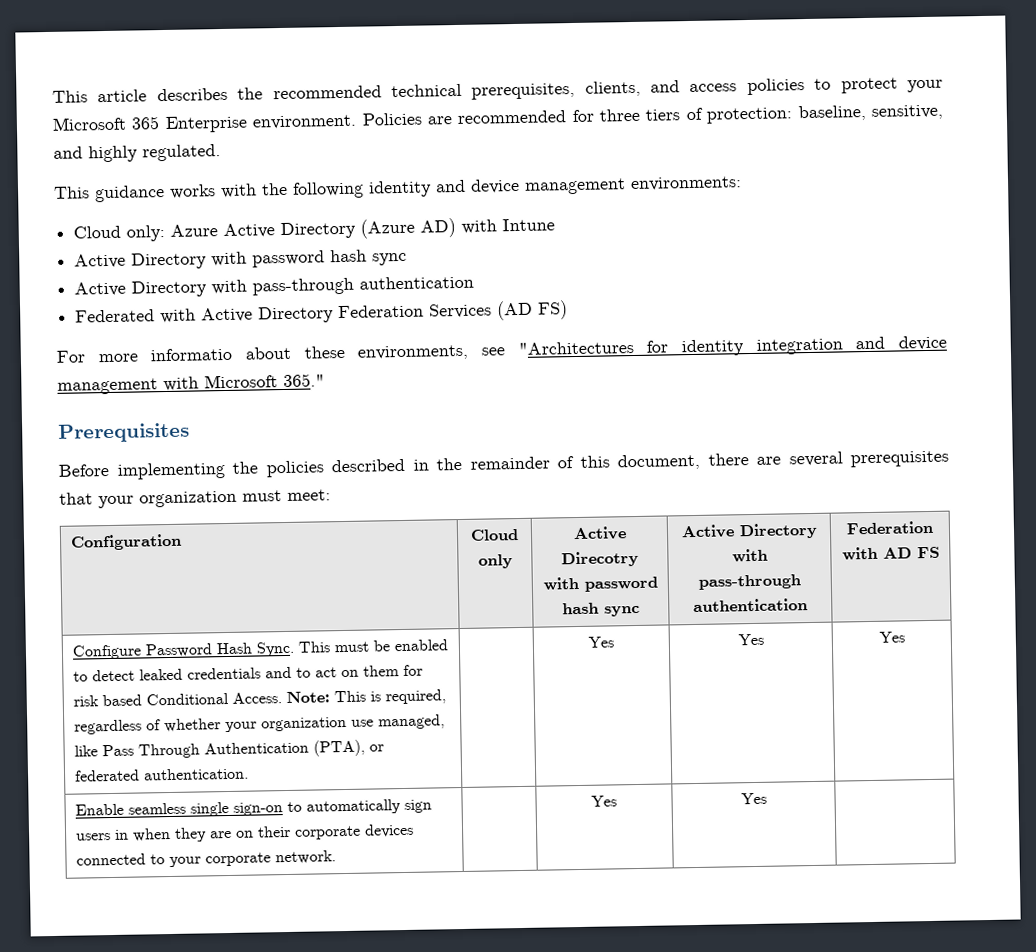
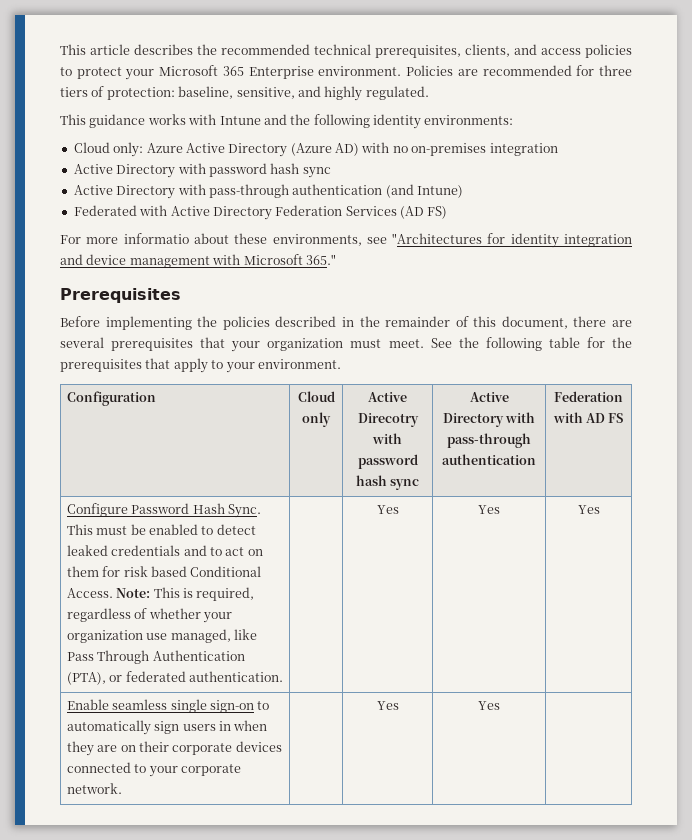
(257, 191) none -> [219,114,287,125] Intune and
[435,178,626,195] and device management -> (421, 121) none
[502,218,556,232] Intune -> [392,143,558,156] no on-premises integration
(475, 282) none -> [385,184,463,198] (and Intune)
[287,489,331,501] meet: -> [388,337,632,351] [60,358,341,373] meet. See the following table for the prerequisites that apply to your environment.

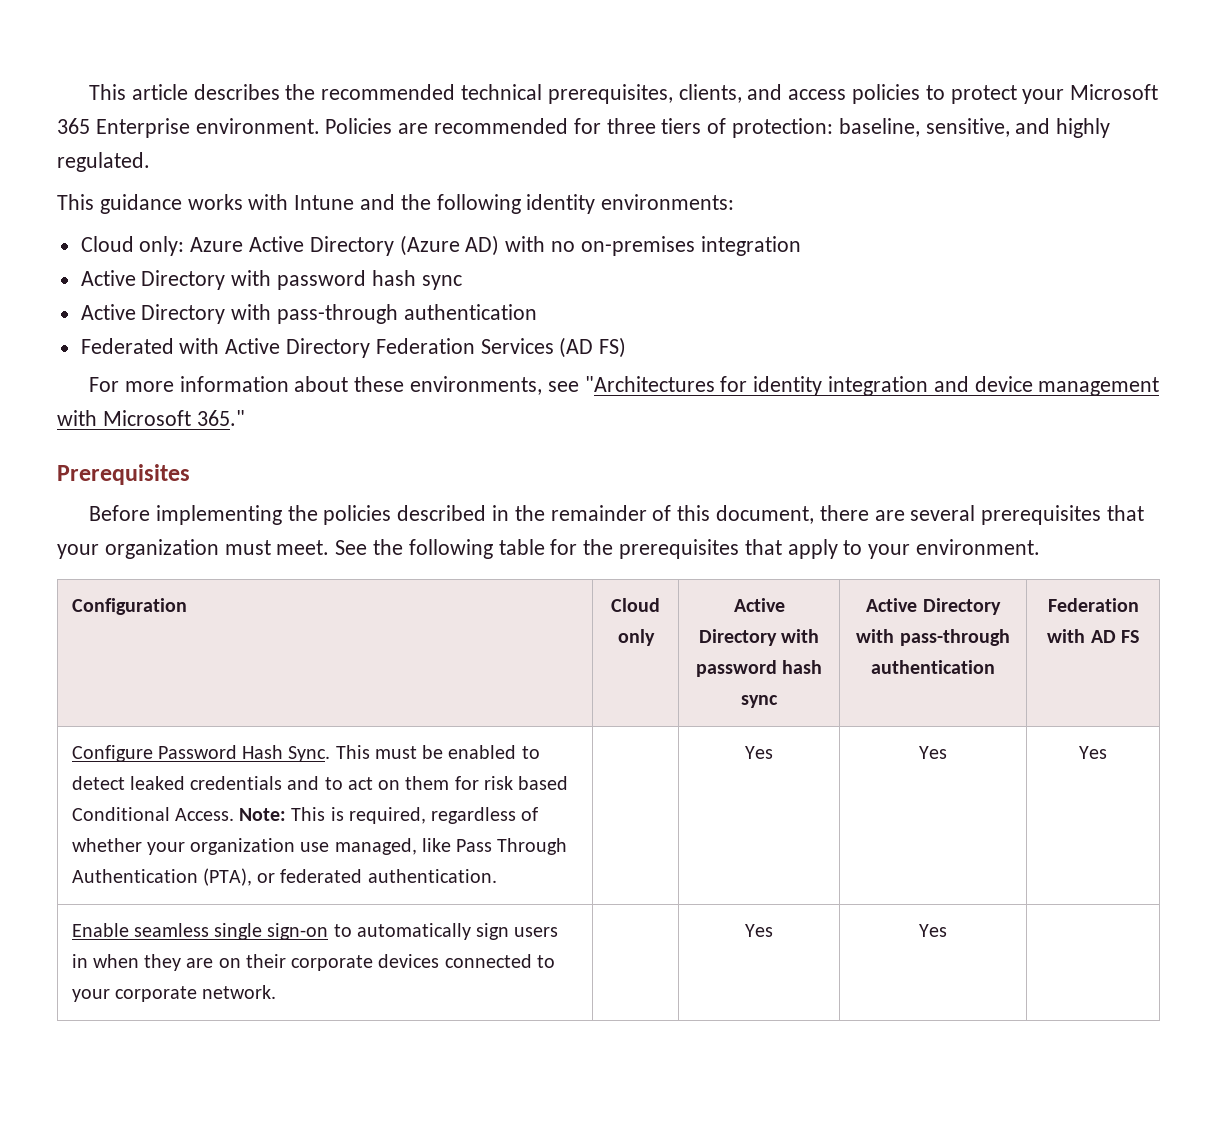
[385,184,463,198] (and Intune) -> (537, 312) none
[123,233,189,244] informatio -> [179,376,289,392] information
[357,413,419,427] Direcotry -> [698,629,777,646] Directory

